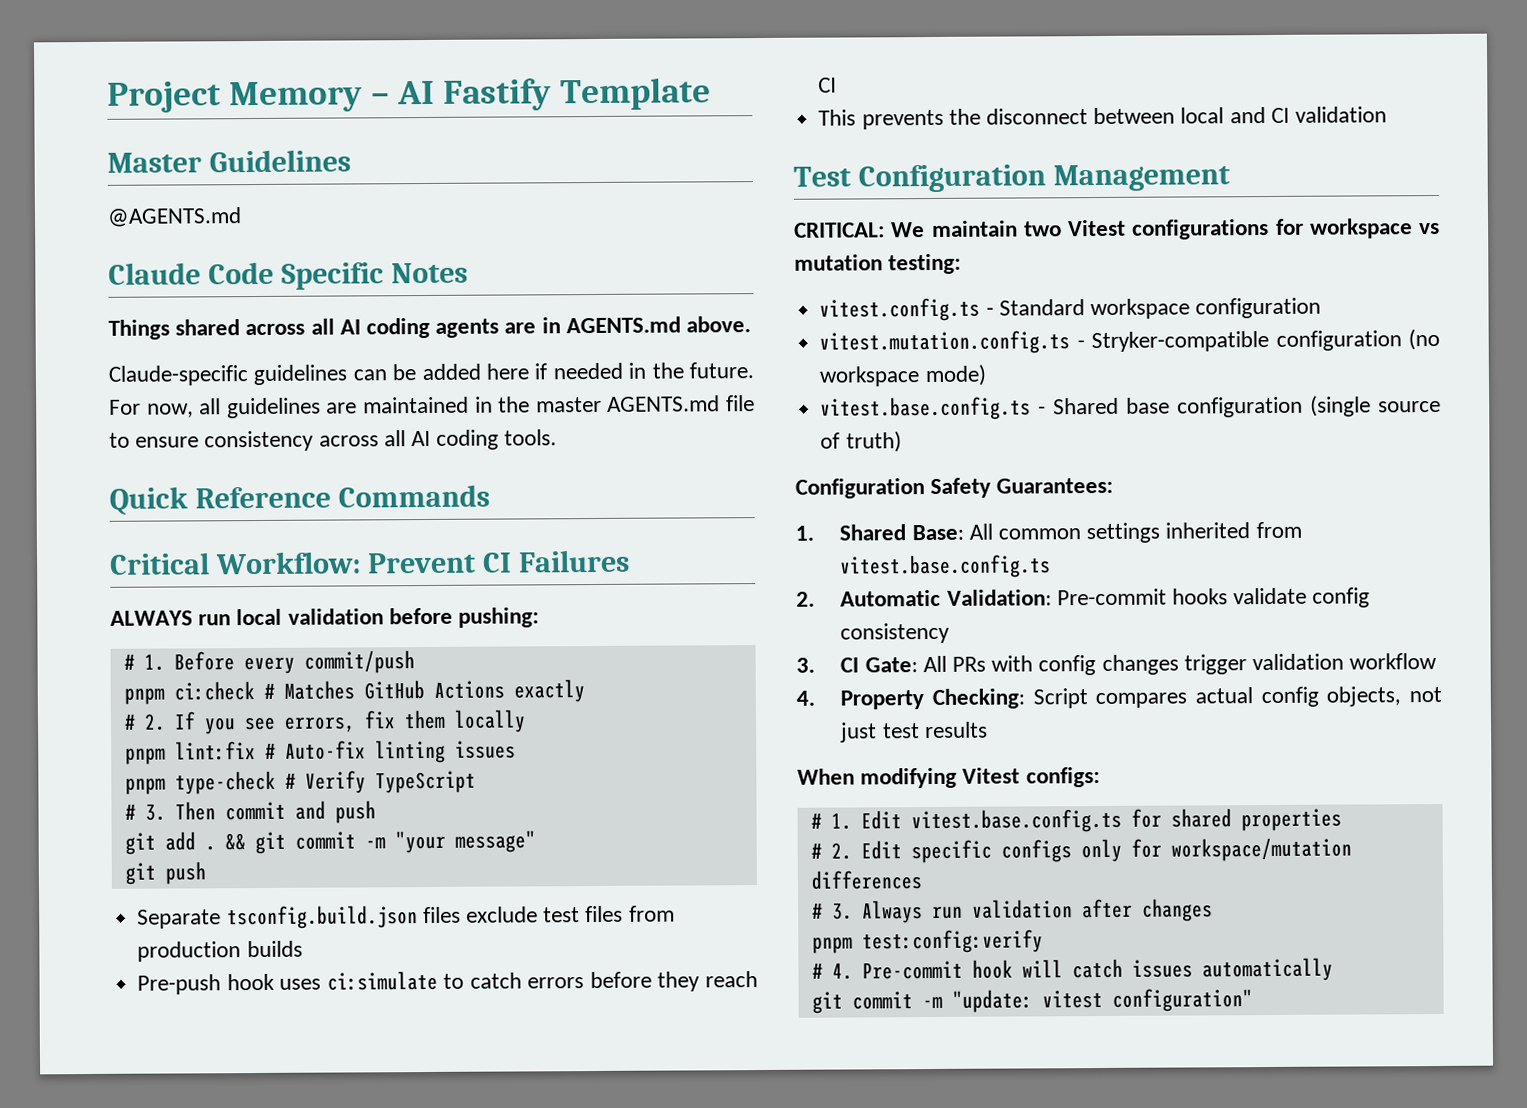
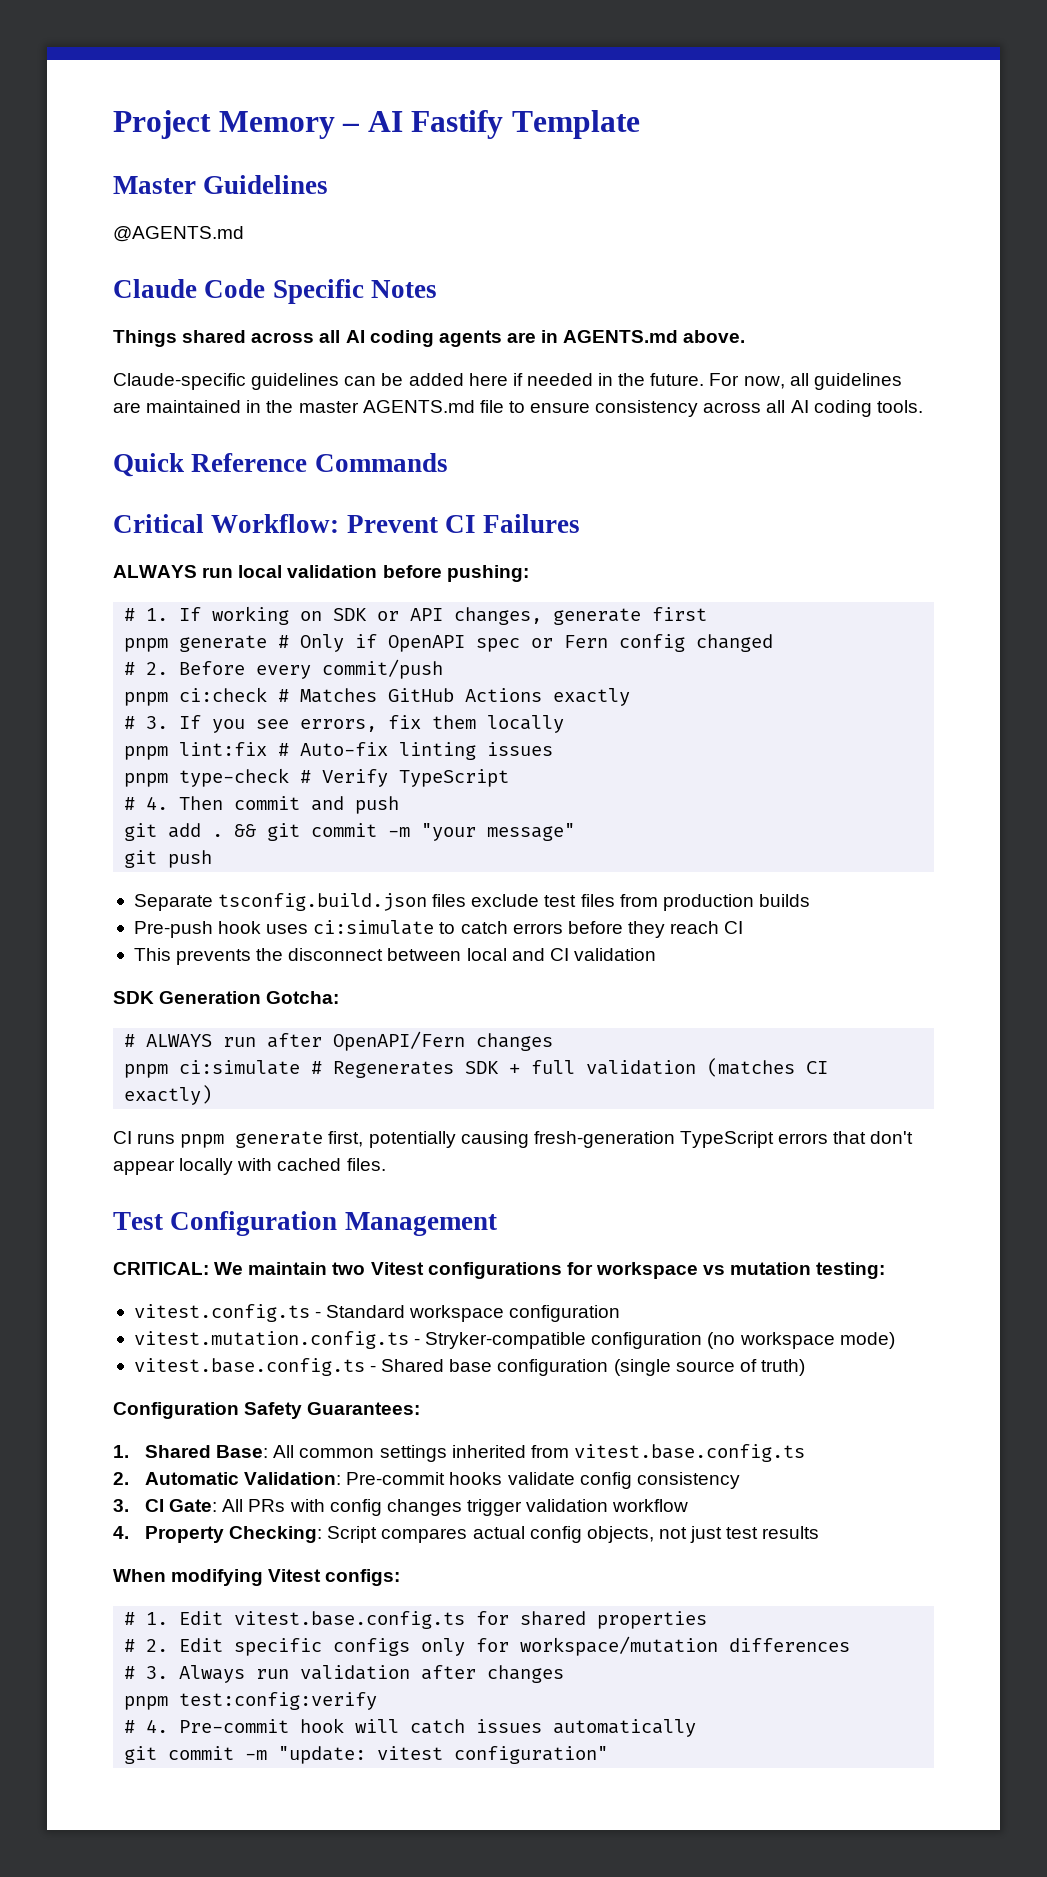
(165, 662) none -> [179,606,708,625] [124,634,774,652] [124,662,169,675] If working on SDK or API changes, generate first // pnpm generate # Only if OpenAPI spec or Fern config changed // # 2.
[143,713,166,731] 2. -> [146,716,169,729] 3.
[144,803,166,821] 3. -> [146,796,169,810] 4.
(1387, 114) none -> [113,991,340,1004] [124,1031,554,1051] [124,1058,829,1078] [124,1085,213,1105] [113,1131,914,1148] [113,1158,386,1175] // SDK Generation Gotcha: // # ALWAYS run after OpenAPI/Fern changes // pnpm ci:simulate # Regenerates SDK + full validation (matches CI exactly) // CI runs pnpm generate first, potentially causing fresh-generation TypeScript errors that don't appear locally with cached files.

